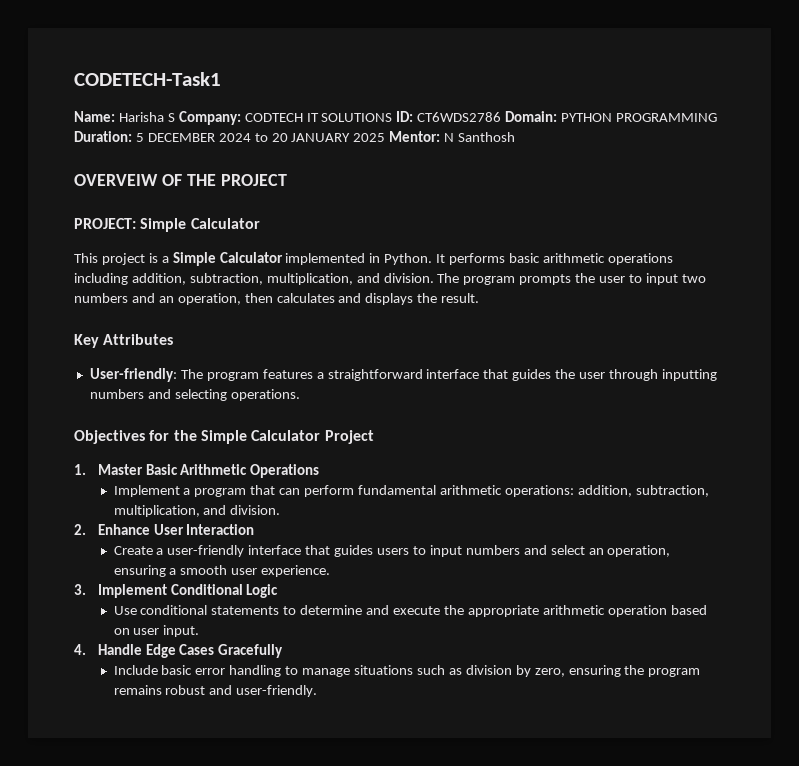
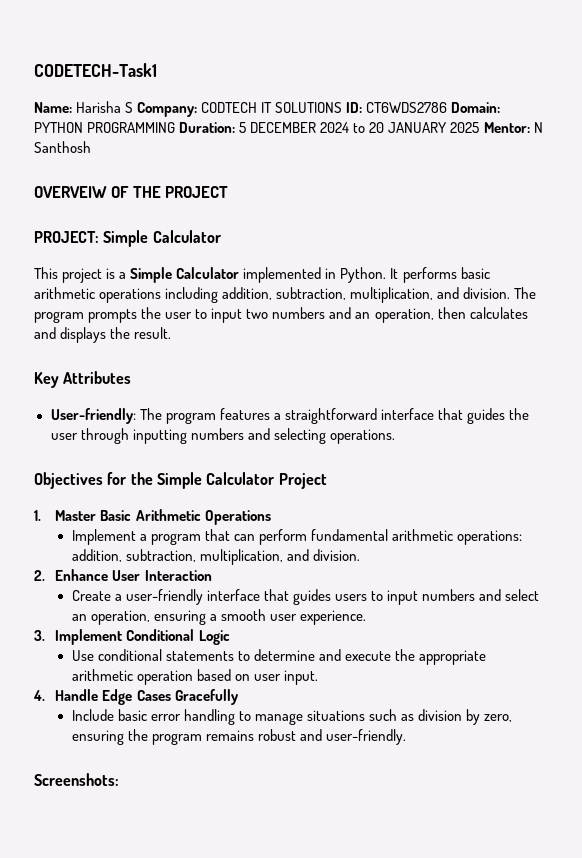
(318, 691) none -> [34,773,119,786] // Screenshots:

